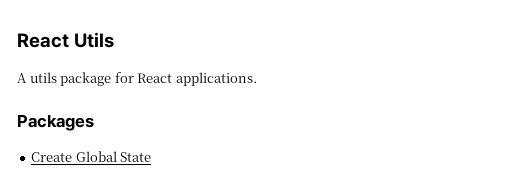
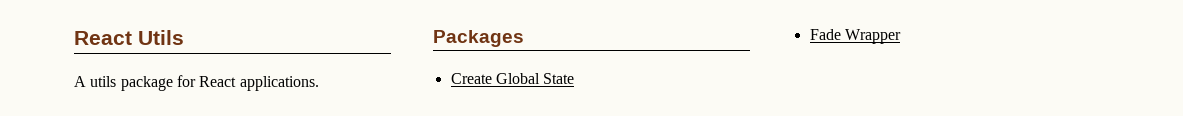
(152, 157) none -> [809,29,901,44] // Fade Wrapper

